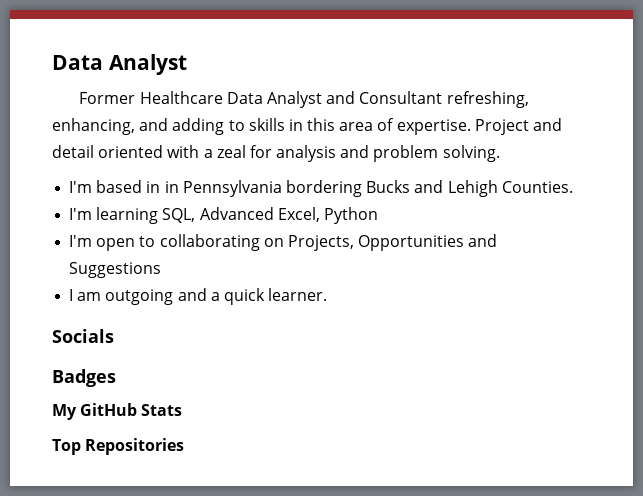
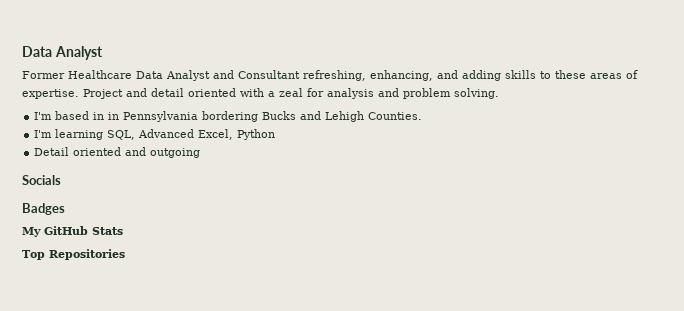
[228,118,374,131] to skills in this area -> [505,70,622,79] skills to these areas
[69,234,498,251] [69,262,162,278] [69,288,328,305] I'm open to collaborating on Projects, Opportunities and Suggestions // I am outgoing and a quick learner. -> [34,147,201,158] Detail oriented and outgoing

